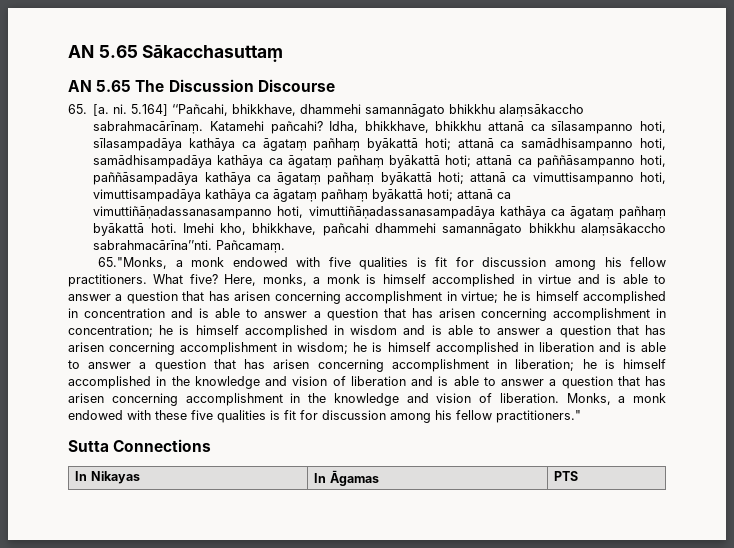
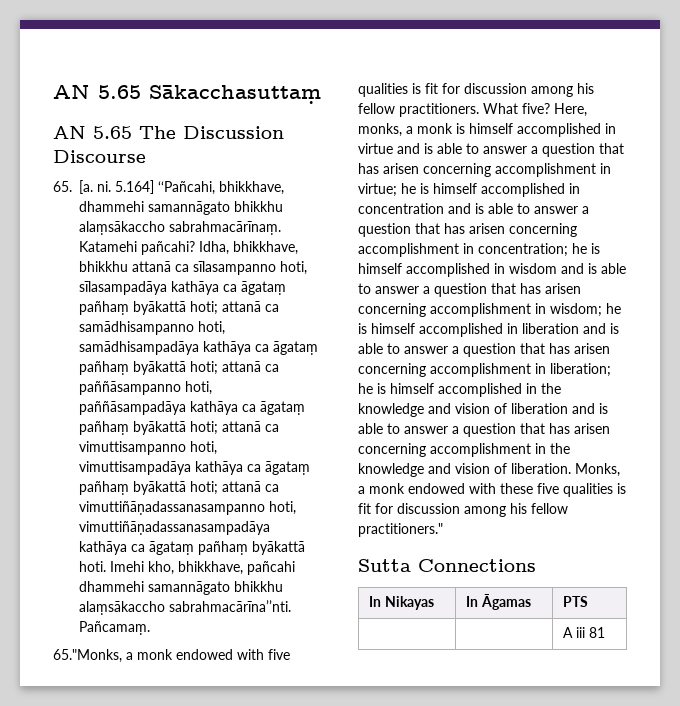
(579, 476) none -> [562,627,605,638] // | | A iii 81

